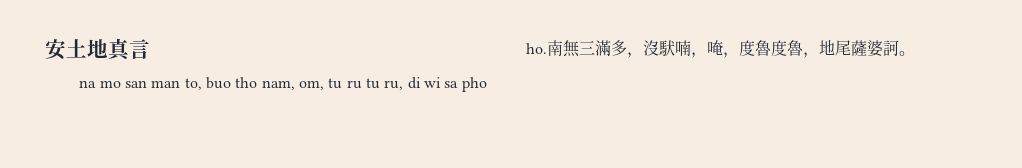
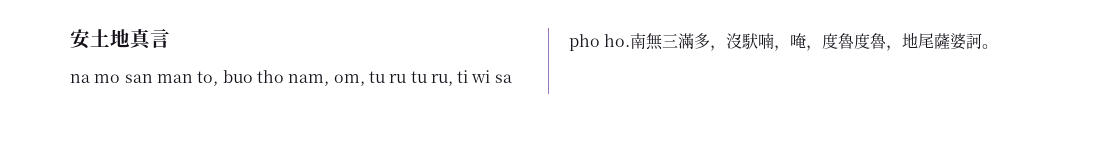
[407,77,421,89] di -> [457,70,469,83] ti

